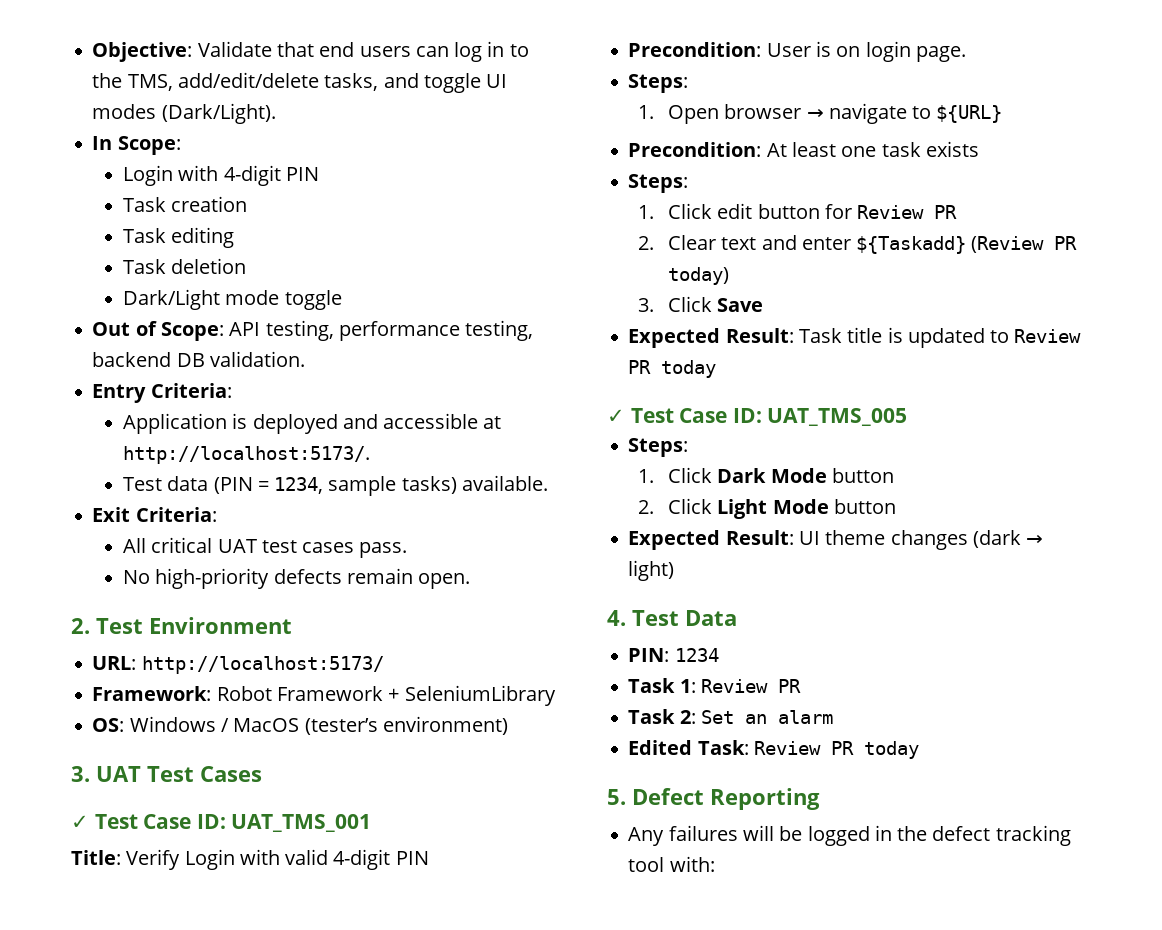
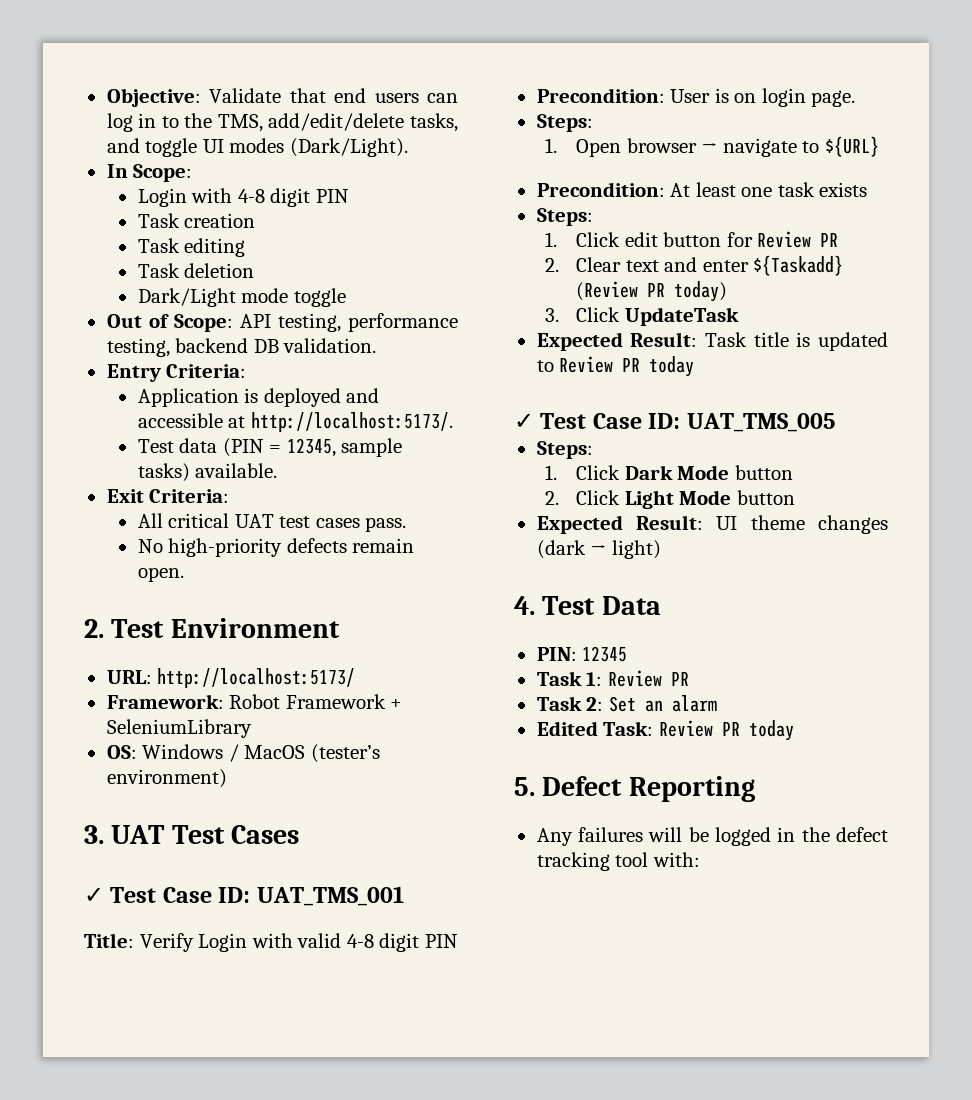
[223,165,281,186] 4-digit -> [237,188,311,207] 4-8 digit
[274,477,324,494] 1234, -> [286,438,336,457] 12345,
[333,849,391,870] 4-digit -> [346,933,420,952] 4-8 digit
[717,298,764,312] Save -> [624,307,739,326] UpdateTask
[674,648,719,662] 1234 -> [582,646,628,662] 12345

